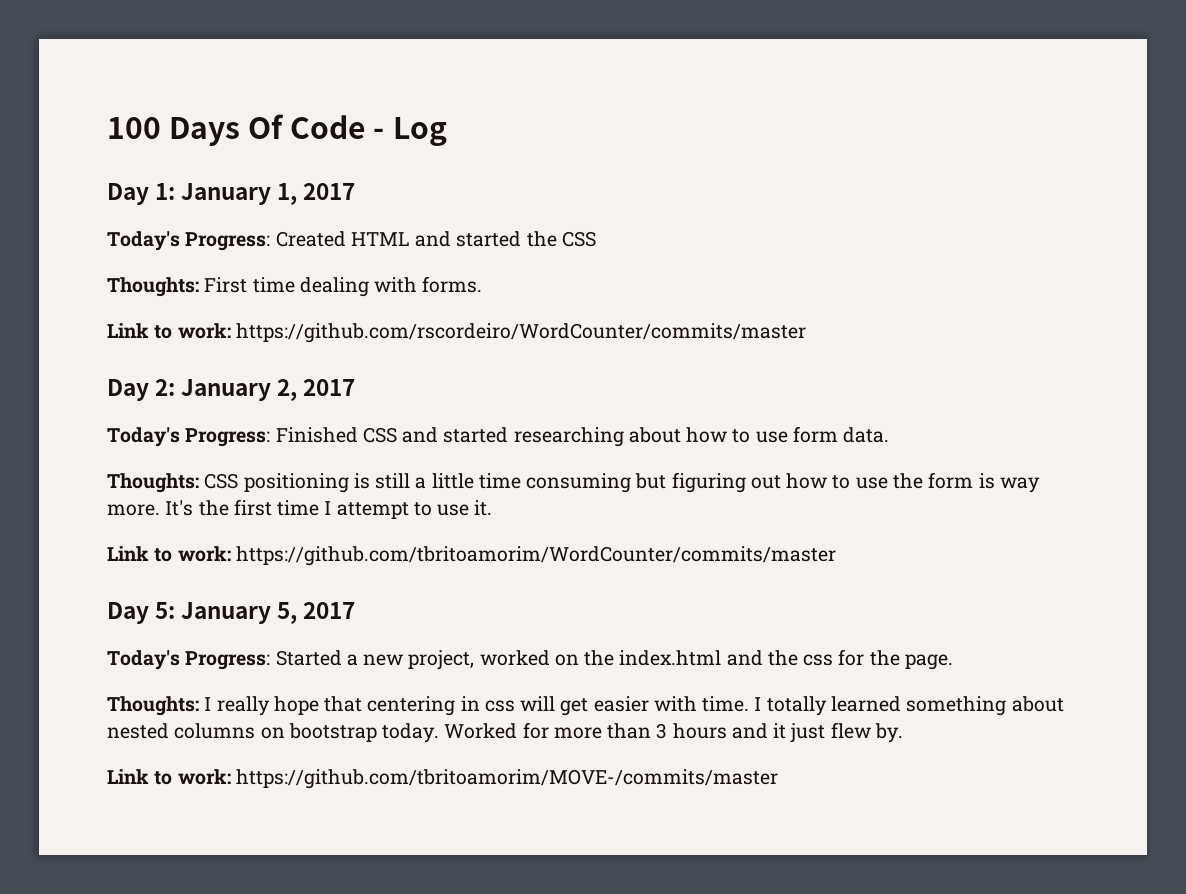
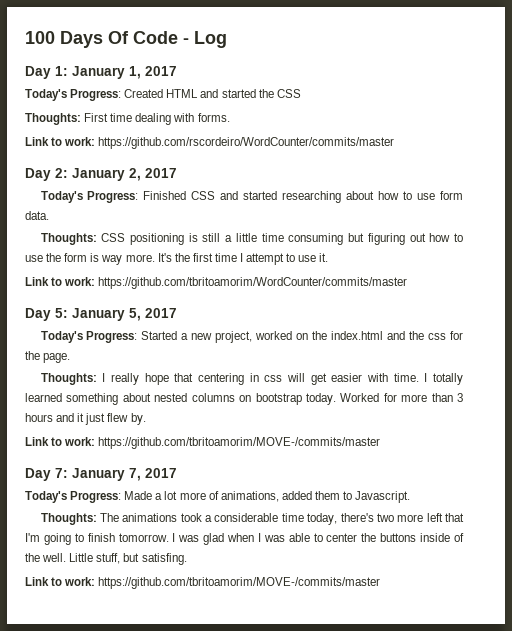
(778, 779) none -> [25,468,177,481] [25,491,411,503] [40,513,464,525] [25,533,464,545] [25,553,187,565] [25,577,381,589] // Day 7: January 7, 2017 // Today's Progress: Made a lot more of animations, added them to Javascript. // Thoughts: The animations took a considerable time today, there's two more left that I'm going to finish tomorrow. I was glad when I was able to center the buttons inside of the well. Little stuff, but satisfing. // Link to work: https://github.com/tbritoamorim/MOVE-/commits/master

